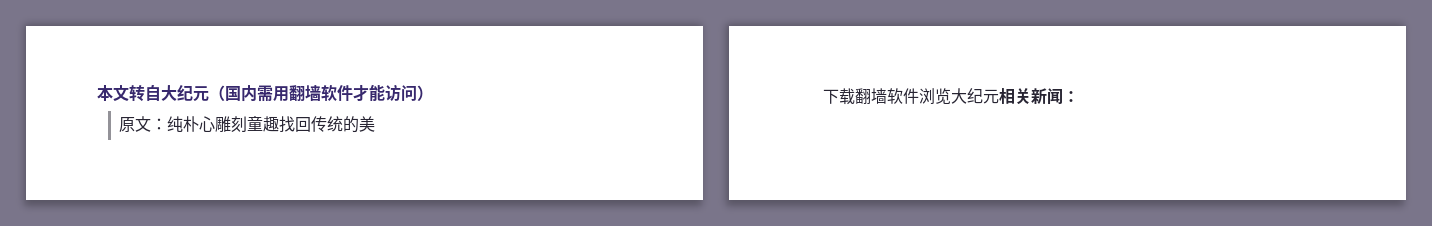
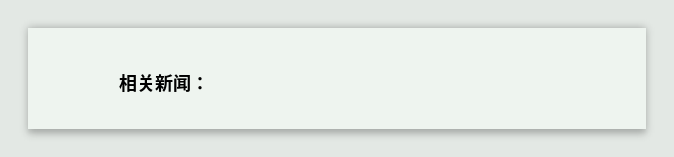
[97,84,433,102] [119,116,376,133] [823,88,1000,105] 本文转自大纪元（国内需用翻墙软件才能访问） // 原文：纯朴心雕刻童趣找回传统的美 // 下载翻墙软件浏览大纪元 -> (119, 83) none

